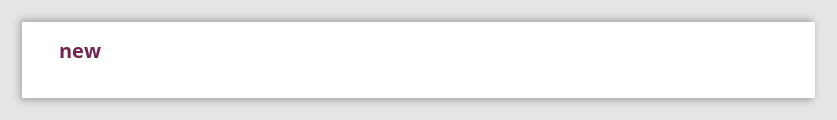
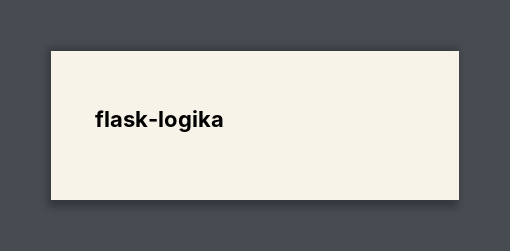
[59,47,101,58] new -> [95,110,224,132] flask-logika

